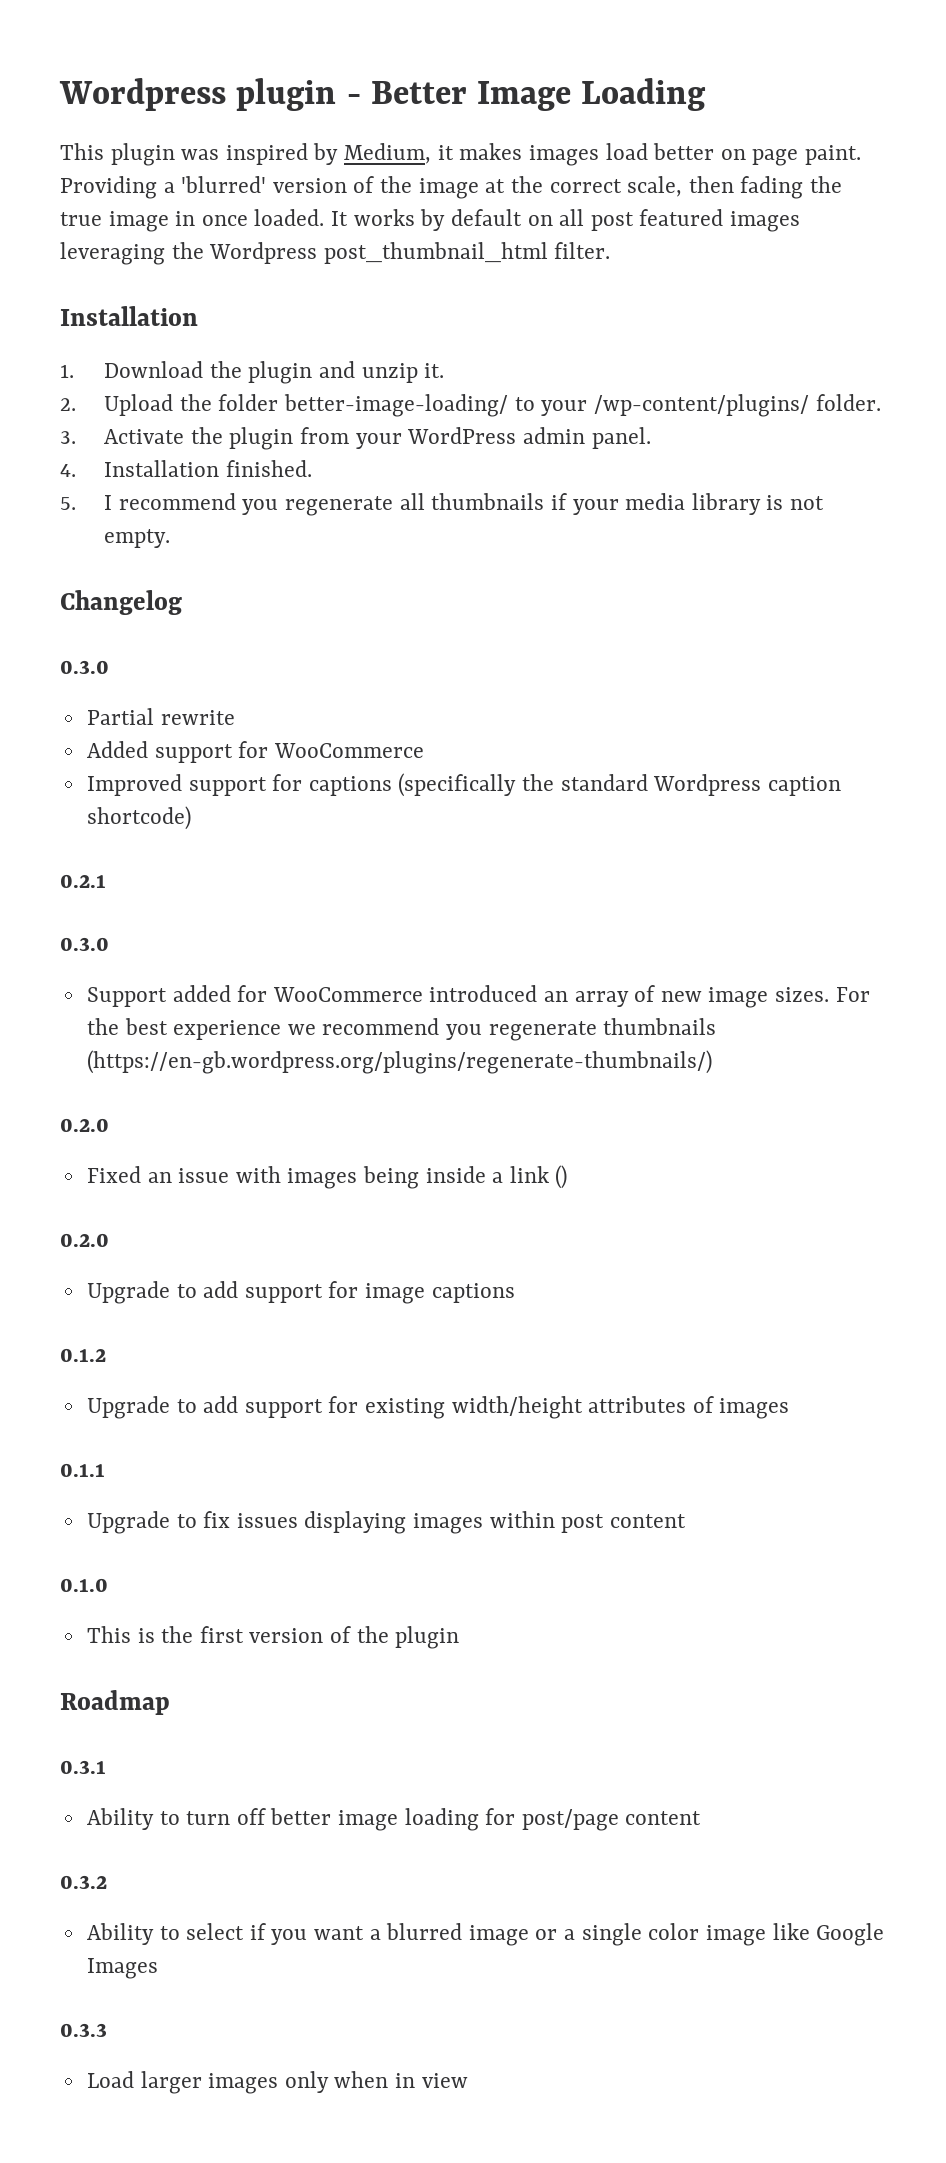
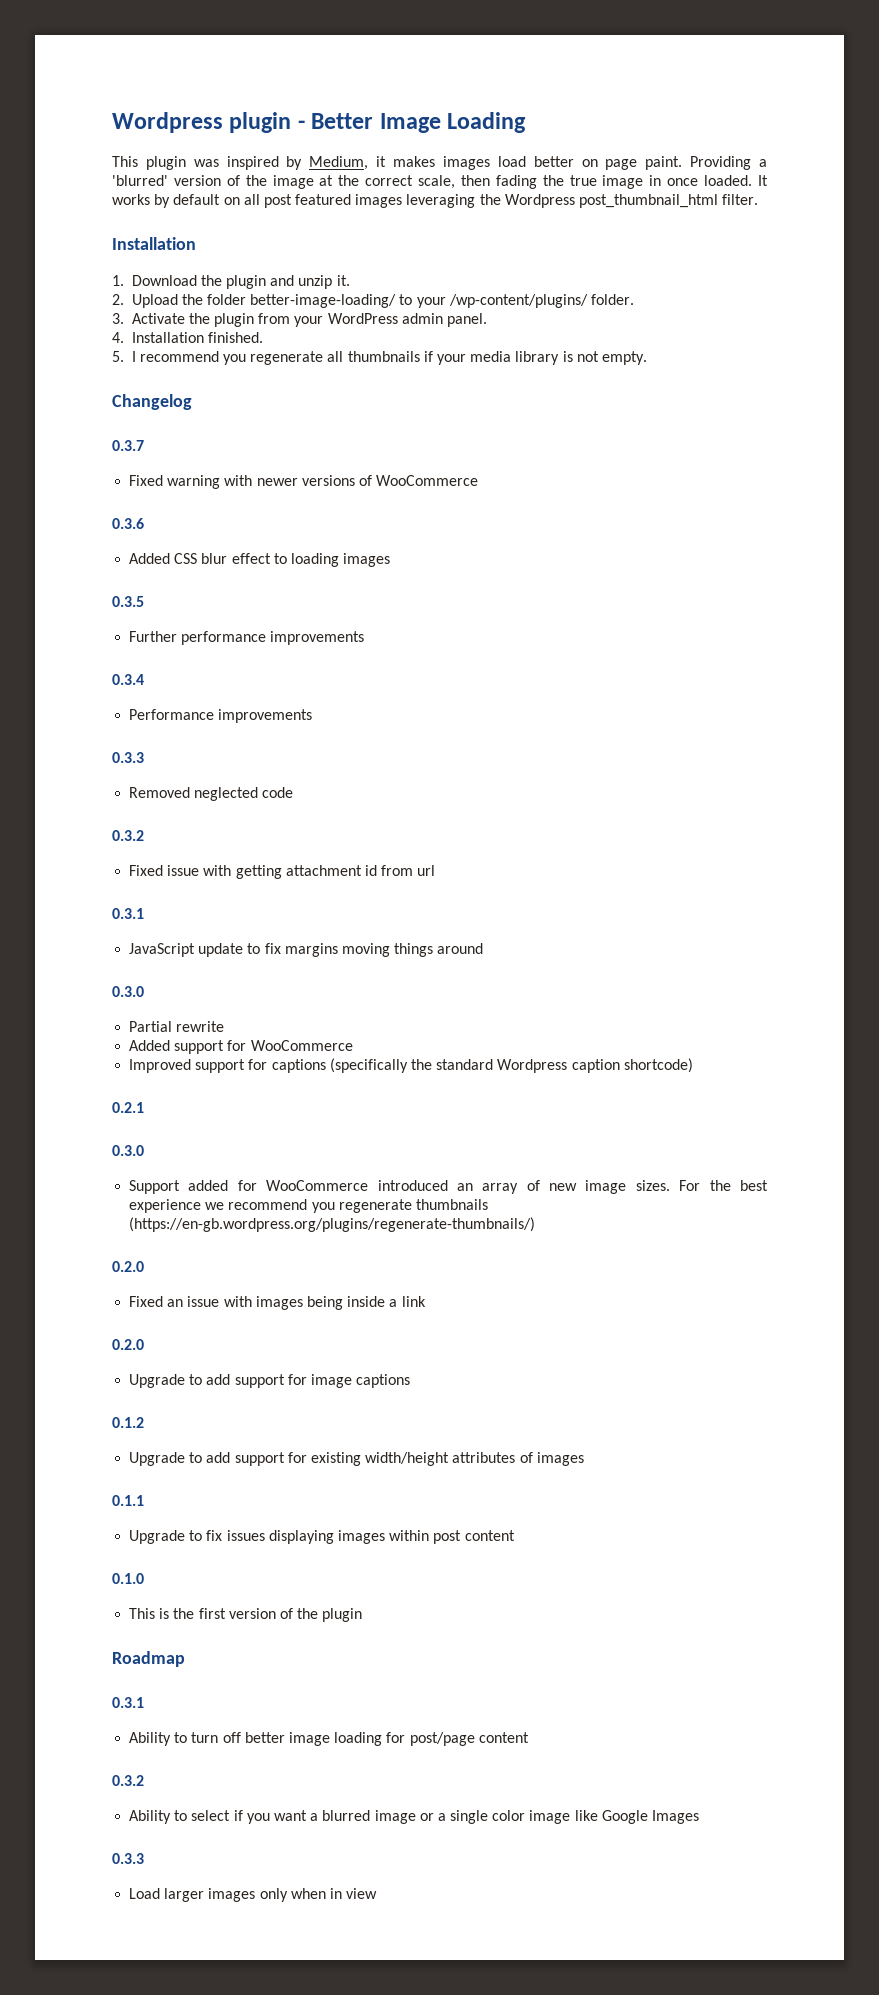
(182, 602) none -> [112,440,144,451] [129,475,479,489] [112,518,144,529] [129,553,391,567] [112,596,144,607] [129,631,365,645] [112,674,144,685] [129,709,313,723] [112,752,144,763] [129,787,294,801] [112,830,144,841] [129,865,436,879] [112,908,144,919] [129,943,484,957] // 0.3.7 // Fixed warning with newer versions of WooCommerce // 0.3.6 // Added CSS blur effect to loading images // 0.3.5 // Further performance improvements // 0.3.4 // Performance improvements // 0.3.3 // Removed neglected code // 0.3.2 // Fixed issue with getting attachment id from url // 0.3.1 // JavaScript update to fix margins moving things around
[555,1165,568,1189] () -> (426, 1301) none

